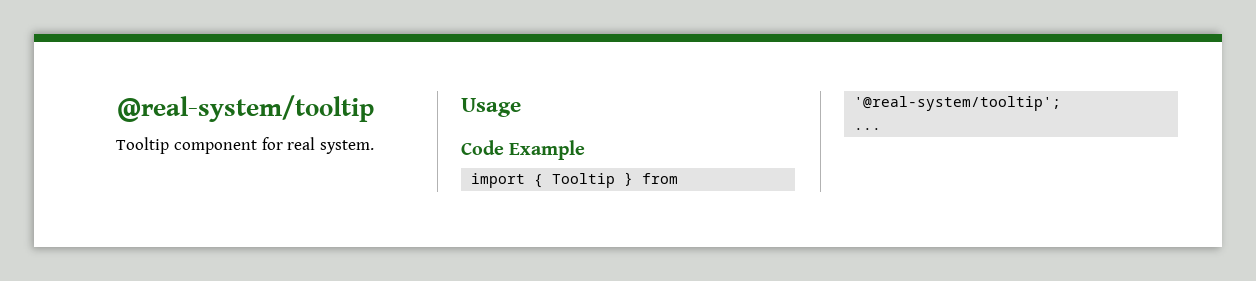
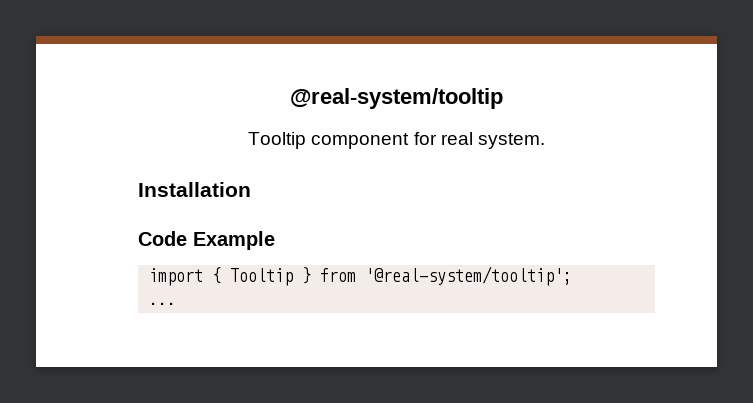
[461,98,521,117] Usage -> [138,182,251,197] Installation

